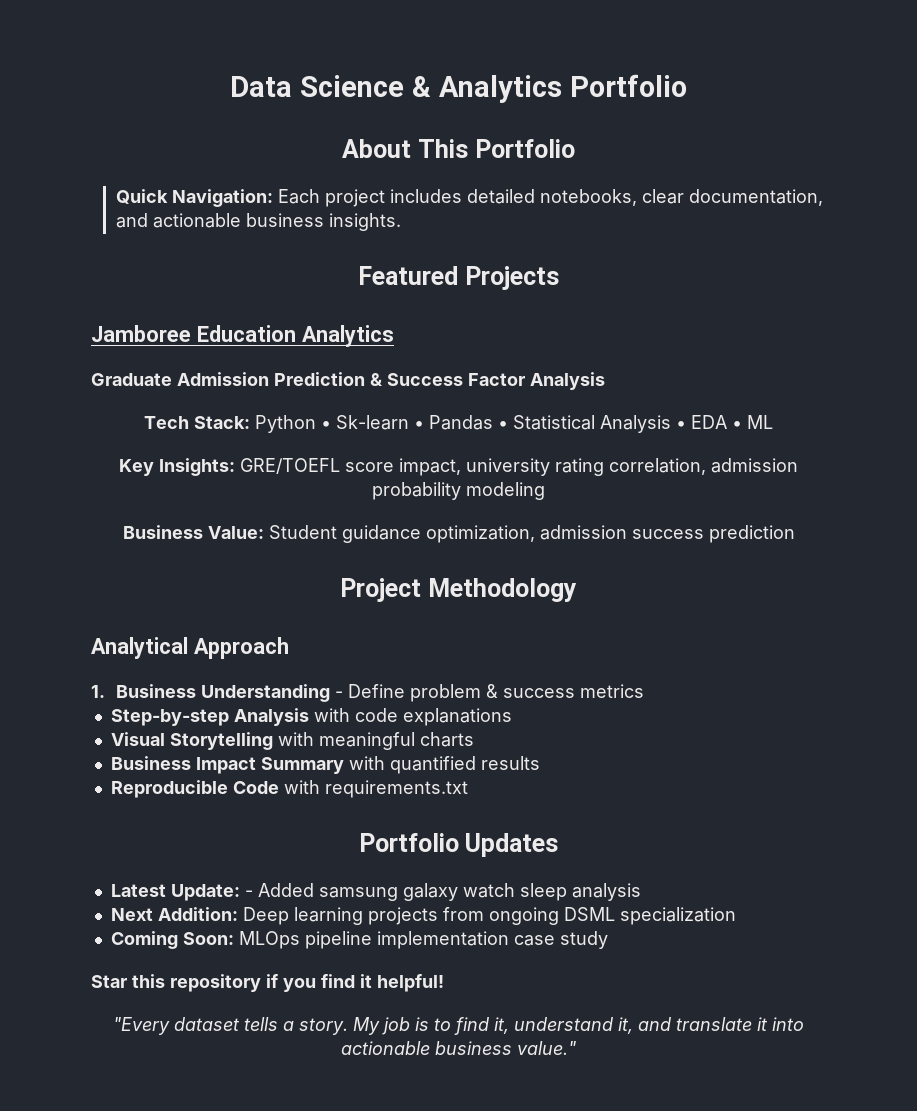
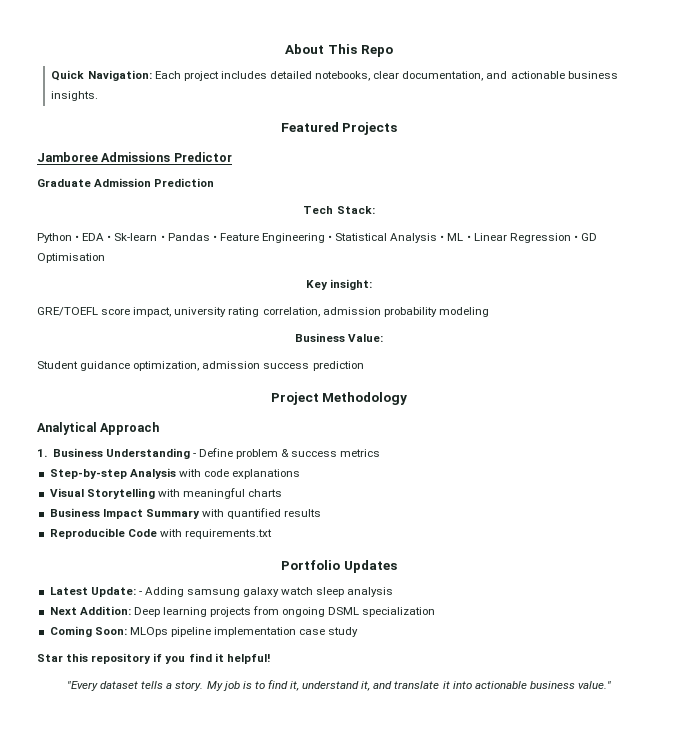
[230,74,687,103] Data Science & Analytics Portfolio // -> (285, 49) none
[474,139,575,158] Portfolio -> [360,45,393,57] Repo
[196,325,394,347] Education Analytics -> [101,152,232,162] Admissions Predictor
[370,372,605,390] & Success Factor Analysis -> (215, 182) none
(250, 422) none -> (375, 210) //
(331, 425) none -> [82,233,112,241] EDA •
[513,415,773,433] Statistical Analysis • EDA • ML -> [219,233,597,243] [37,253,105,263] Feature Engineering • Statistical Analysis • ML • Linear Regression • GD Optimisation
[159,458,235,476] Insights: -> [330,279,373,290] insight: //
(264, 532) none -> (384, 338) //
[257,883,314,897] Added -> [144,587,184,597] Adding

